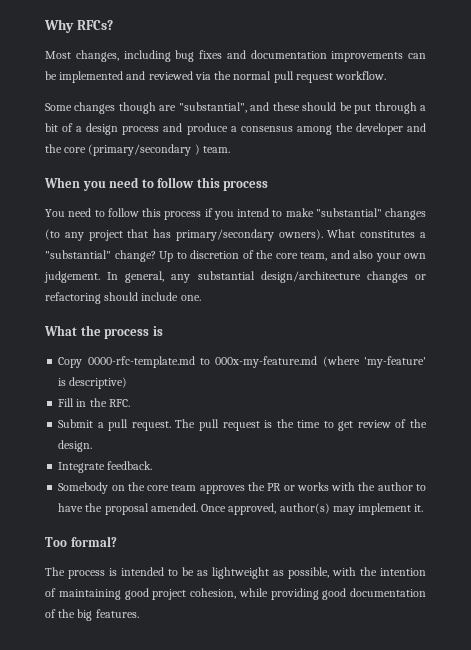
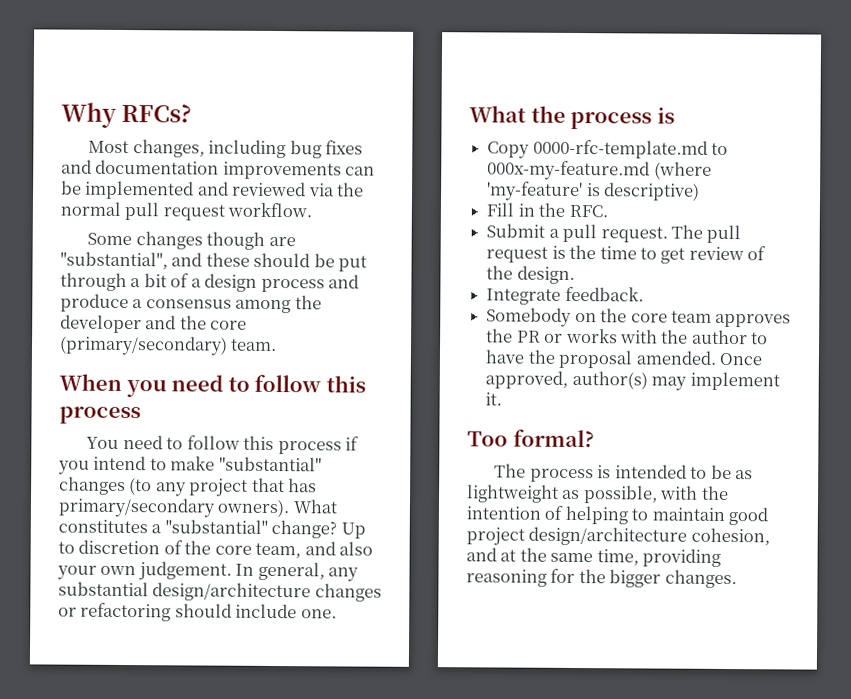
[88,144,200,156] (primary/secondary ) -> [59,335,228,356] (primary/secondary)
[58,588,426,600] [45,609,139,621] maintaining good project cohesion, while providing good documentation of the big features. -> [564,505,769,526] [466,526,770,546] [466,547,722,567] [466,568,737,589] helping to maintain good project design/architecture cohesion, and at the same time, providing reasoning for the bigger changes.

